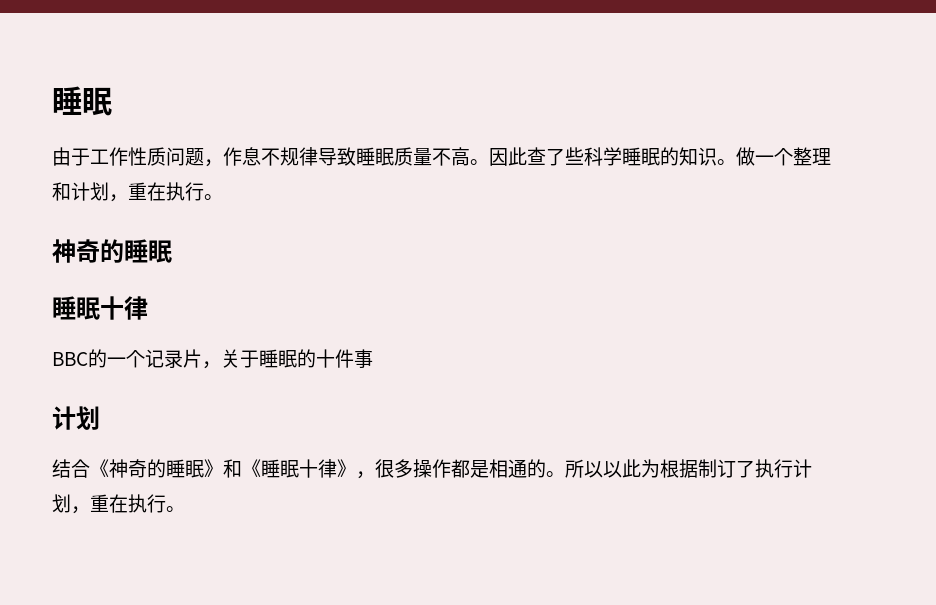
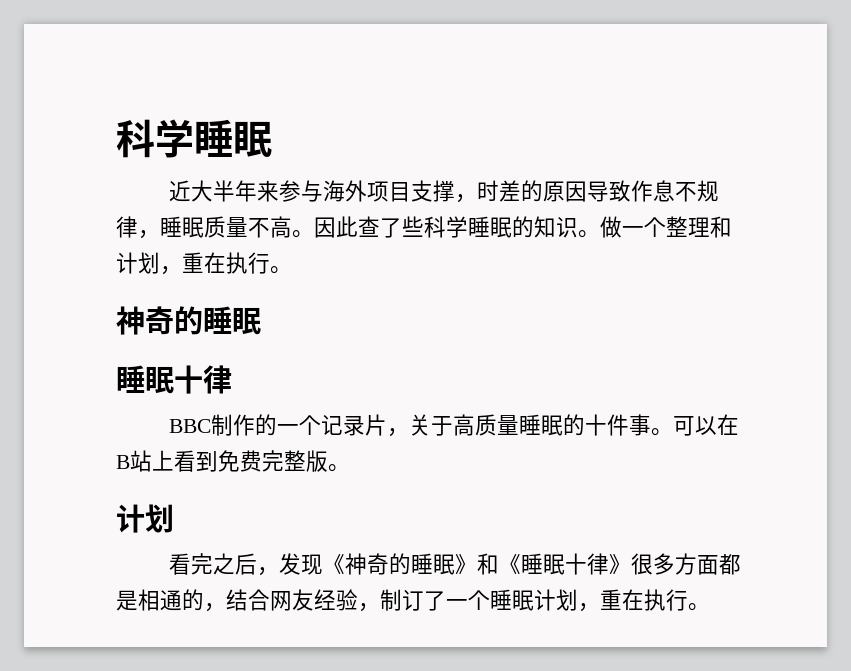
[52,86,112,116] [52,147,223,167] 睡眠 // 由于工作性质问题， -> [116,119,272,158] [168,180,631,203] 科学睡眠 // 近大半年来参与海外项目支撑，时差的原因导致
[318,147,356,166] 导致 -> [138,230,160,239] ，
(88, 359) none -> [210,414,255,436] 制作
(259, 359) none -> [452,414,519,436] 高质量
[52,406,100,430] [52,459,90,478] // 计划 // 结合 -> [650,414,739,436] [116,450,350,472] [116,504,174,533] [168,553,323,576] 。可以在B站上看到免费完整版。 // 计划 // 看完之后，发现
[356,459,793,479] ，很多操作都是相通的。所以以此为根据制订了执行 -> [630,553,741,575] [116,589,534,612] 很多方面都是相通的，结合网友经验，制订了一个睡眠

